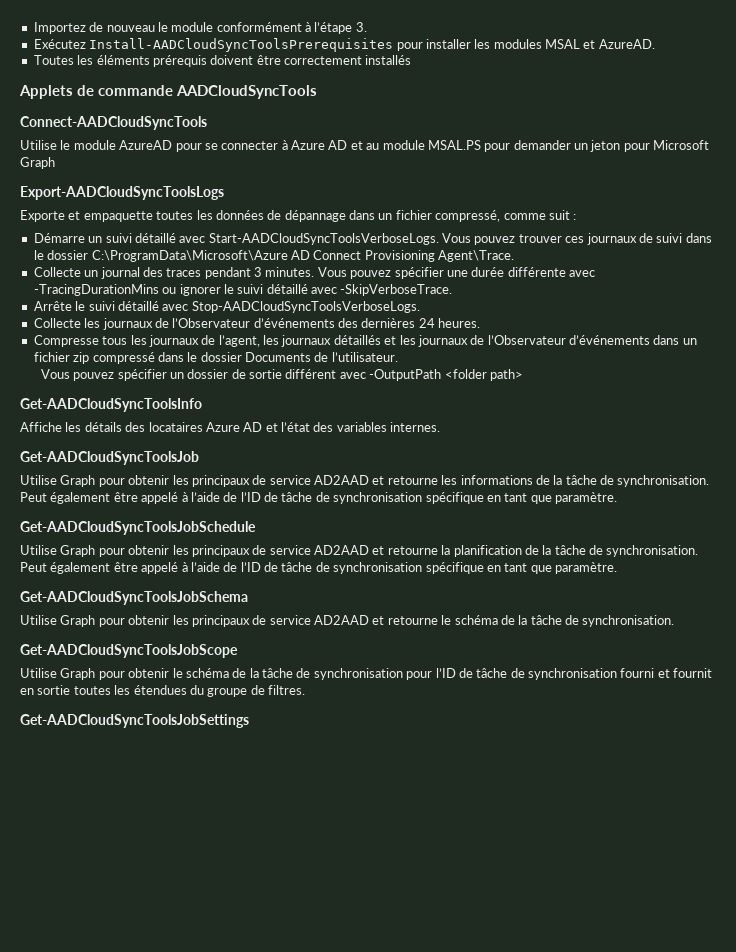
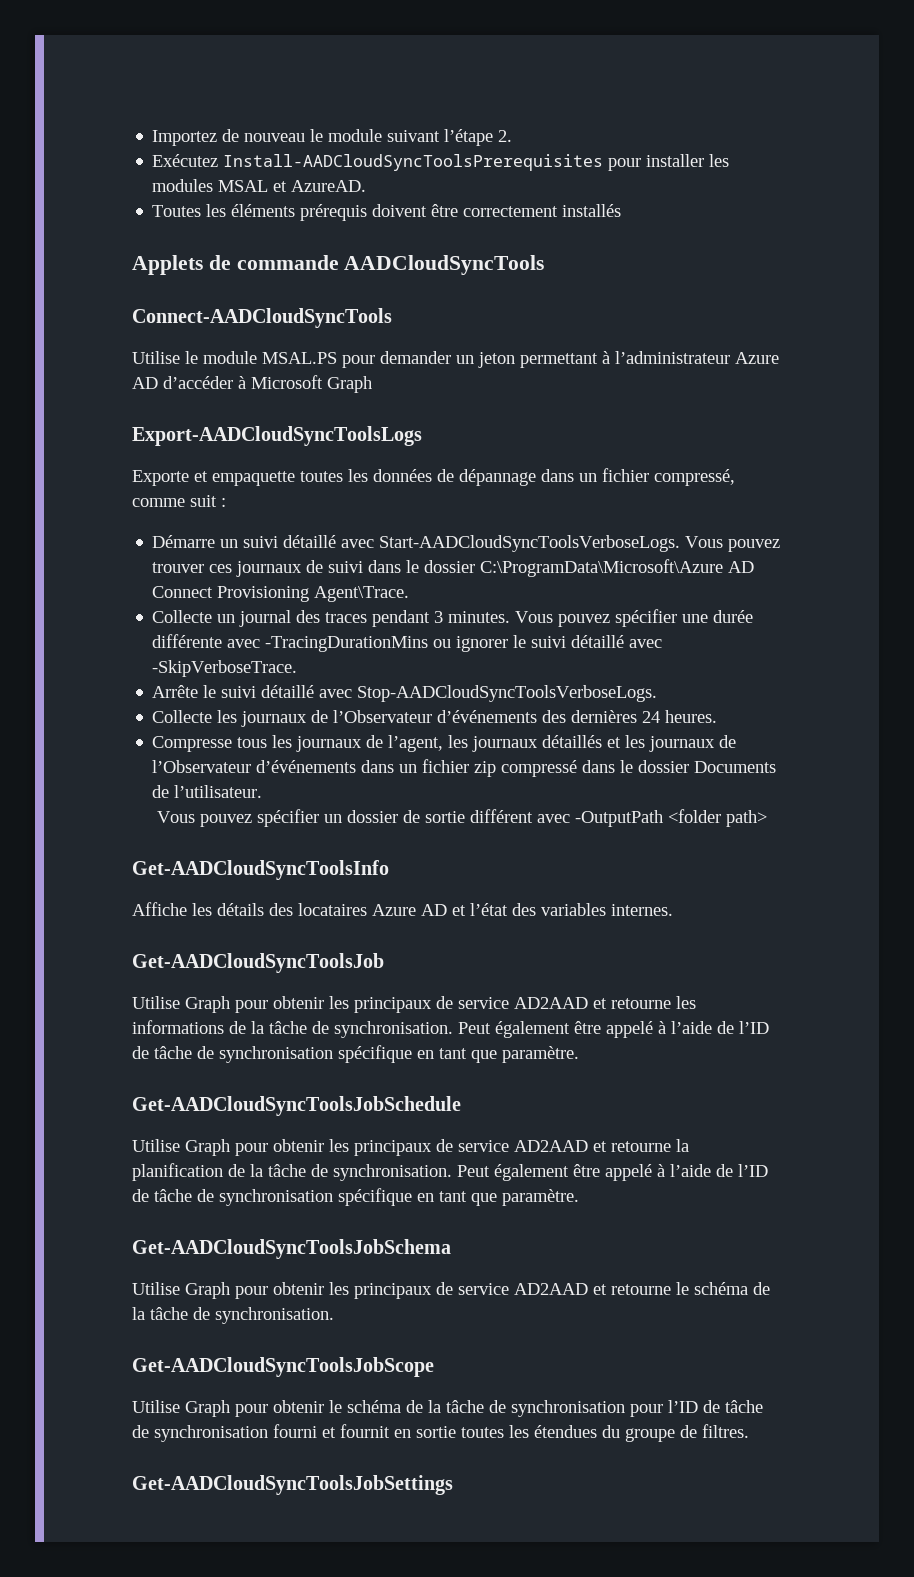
[216,22,367,34] conformément à l’étape 3. -> [387,129,513,146] suivant l’étape 2.
[119,140,425,152] AzureAD pour se connecter à Azure AD et au module -> (257, 357) none
[623,143,650,152] pour -> [520,351,779,368] [132,376,246,389] permettant à l’administrateur Azure AD d’accéder à

